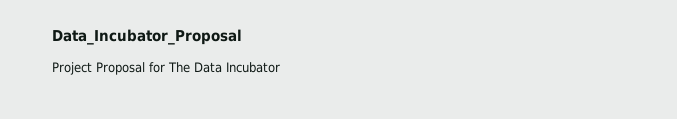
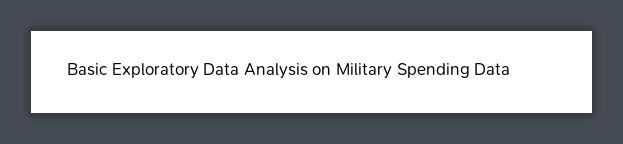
[52,29,242,45] [52,62,280,75] Data_Incubator_Proposal // Project Proposal for The Data Incubator -> [67,63,511,79] Basic Exploratory Data Analysis on Military Spending Data

